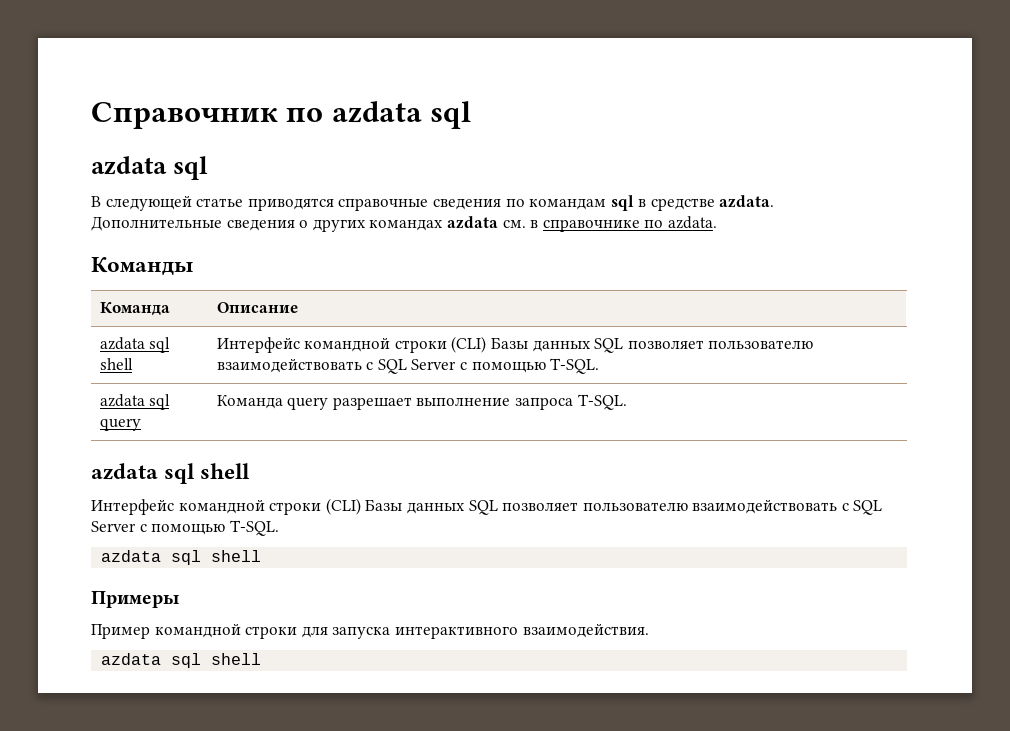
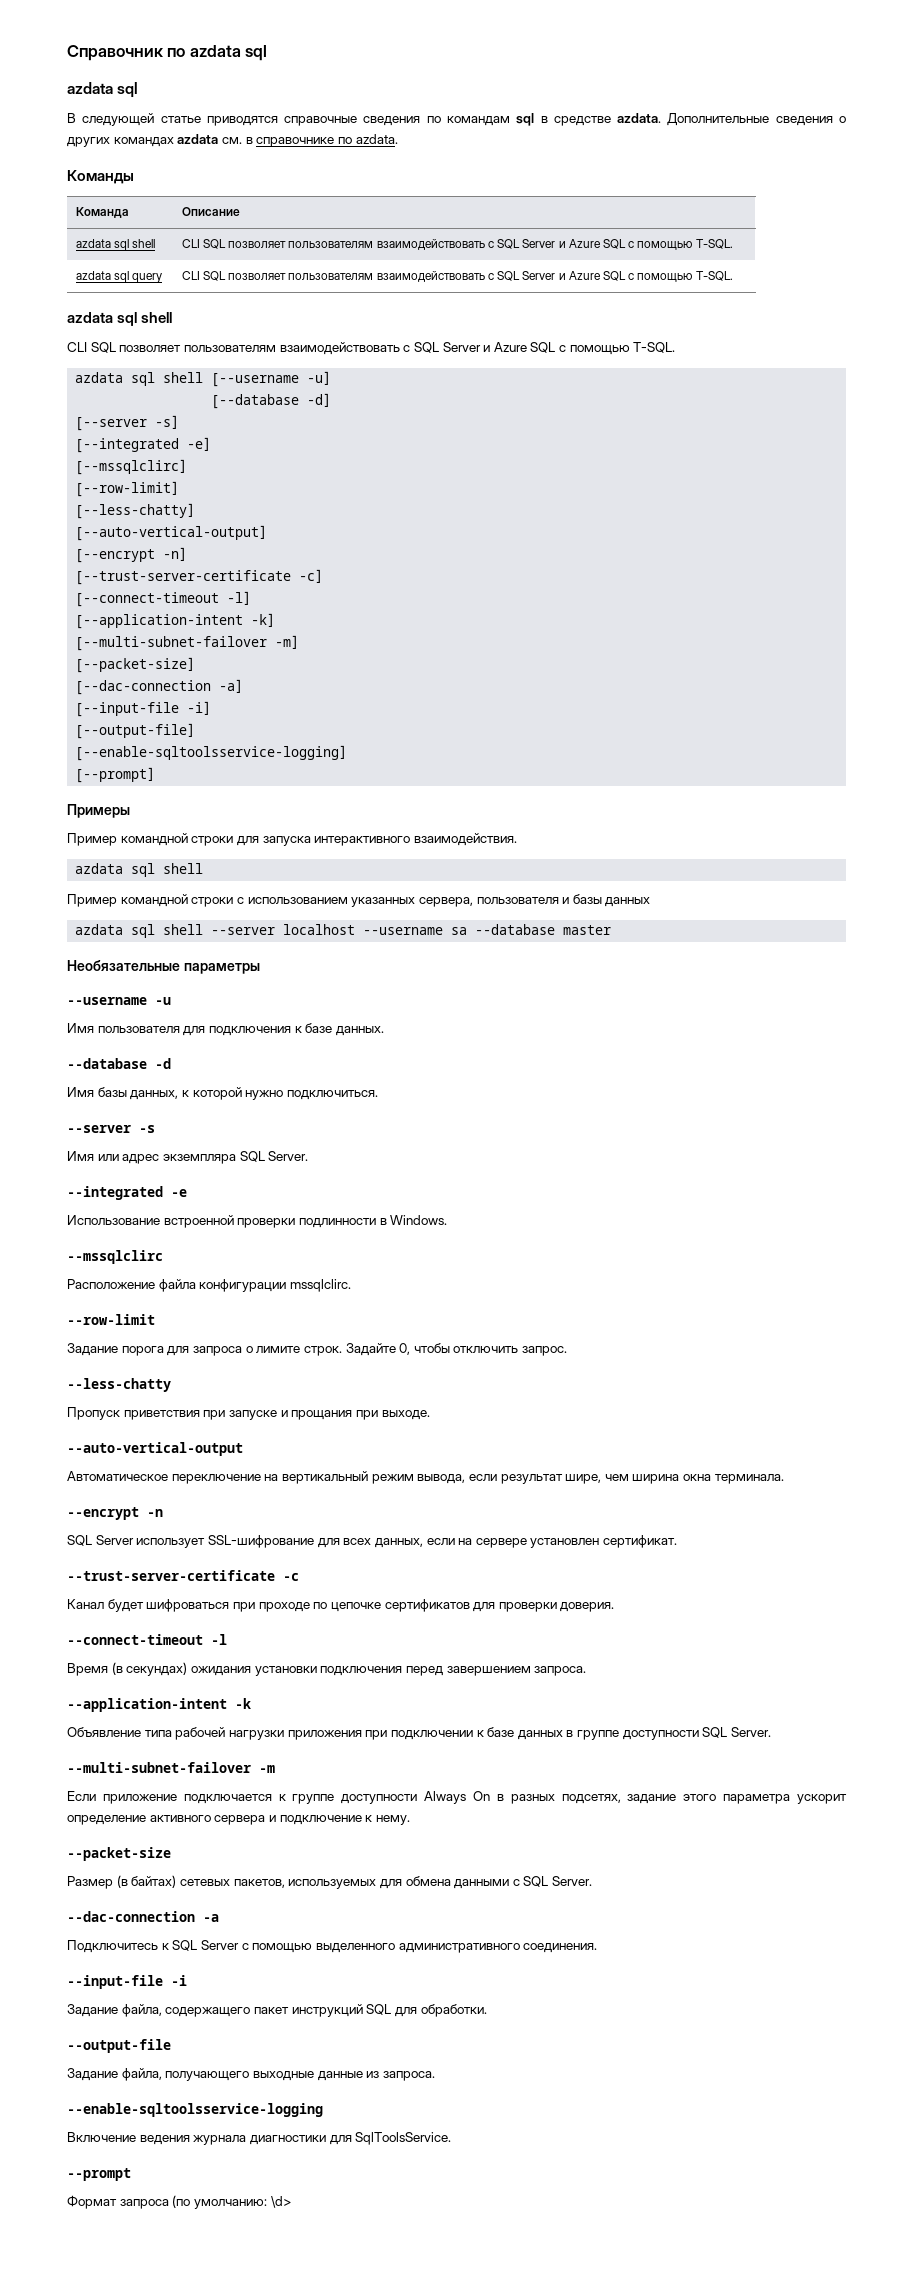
[216,336,814,353] [216,358,457,374] Интерфейс командной строки (CLI) Базы данных SQL позволяет пользователю взаимодействовать с SQL Server -> [181,239,626,250] CLI SQL позволяет пользователям взаимодействовать с SQL Server и Azure SQL
[216,394,627,410] [91,463,251,484] [91,498,883,515] [91,520,279,536] [101,550,262,565] Команда query разрешает выполнение запроса T-SQL. // azdata sql shell // Интерфейс командной строки (CLI) Базы данных SQL позволяет пользователю взаимодействовать с SQL Server с помощью T-SQL. // azdata sql shell -> [181,271,733,282] [67,312,173,326] [67,342,676,355] [75,371,332,387] [211,393,332,409] [75,415,180,431] [75,437,212,453] [75,459,188,475] [75,481,180,497] [75,503,196,519] [75,525,268,541] [75,547,188,563] [75,569,324,585] [75,591,252,607] [75,613,276,629] [75,635,300,651] [75,657,196,673] [75,679,244,695] [75,701,212,717] [75,723,196,739] [75,745,348,761] [75,767,156,783] CLI SQL позволяет пользователям взаимодействовать с SQL Server и Azure SQL с помощью T-SQL. // azdata sql shell // CLI SQL позволяет пользователям взаимодействовать с SQL Server и Azure SQL с помощью T-SQL. // azdata sql shell [--username -u] // [--database -d] // [--server -s] // [--integrated -e] // [--mssqlclirc] // [--row-limit] // [--less-chatty] // [--auto-vertical-output] // [--encrypt -n] // [--trust-server-certificate -c] // [--connect-timeout -l] // [--application-intent -k] // [--multi-subnet-failover -m] // [--packet-size] // [--dac-connection -a] // [--input-file -i] // [--output-file] // [--enable-sqltoolsservice-logging] // [--prompt]
(262, 659) none -> [67,894,651,907] [75,924,612,938] [67,960,260,974] [67,997,171,1005] [67,1023,384,1036] [67,1058,171,1069] [67,1087,378,1100] [67,1125,155,1133] [67,1151,309,1164] [67,1186,187,1200] [67,1215,448,1228] [67,1250,163,1264] [67,1279,351,1292] [67,1314,155,1325] [67,1343,568,1356] [67,1378,171,1392] [67,1407,430,1420] [67,1442,243,1456] [67,1471,784,1484] [67,1507,163,1520] [67,1535,678,1548] [67,1570,299,1581] [67,1599,615,1612] [67,1634,227,1645] [67,1662,587,1676] [67,1698,251,1712] [67,1727,772,1740] [67,1762,275,1773] [67,1791,847,1804] [67,1815,410,1825] [67,1847,171,1861] [67,1875,593,1889] [67,1911,219,1922] [67,1940,598,1953] [67,1975,187,1989] [67,2004,487,2017] [67,2039,171,2053] [67,2068,435,2081] [67,2103,323,2117] [67,2132,452,2145] [67,2168,131,2181] [67,2195,291,2209] // Пример командной строки с использованием указанных сервера, пользователя и базы данных // azdata sql shell --server localhost --username sa --database master // Необязательные параметры // --username -u // Имя пользователя для подключения к базе данных. // --database -d // Имя базы данных, к которой нужно подключиться. // --server -s // Имя или адрес экземпляра SQL Server. // --integrated -e // Использование встроенной проверки подлинности в Windows. // --mssqlclirc // Расположение файла конфигурации mssqlclirc. // --row-limit // Задание порога для запроса о лимите строк. Задайте 0, чтобы отключить запрос. // --less-chatty // Пропуск приветствия при запуске и прощания при выходе. // --auto-vertical-output // Автоматическое переключение на вертикальный режим вывода, если результат шире, чем ширина окна терминала. // --encrypt -n // SQL Server использует SSL-шифрование для всех данных, если на сервере установлен сертификат. // --trust-server-certificate -c // Канал будет шифроваться при проходе по цепочке сертификатов для проверки доверия. // --connect-timeout -l // Время (в секундах) ожидания установки подключения перед завершением запроса. // --application-intent -k // Объявление типа рабочей нагрузки приложения при подключении к базе данных в группе доступности SQL Server. // --multi-subnet-failover -m // Если приложение подключается к группе доступности Always On в разных подсетях, задание этого параметра ускорит определение активного сервера и подключение к нему. // --packet-size // Размер (в байтах) сетевых пакетов, используемых для обмена данными с SQL Server. // --dac-connection -a // Подключитесь к SQL Server с помощью выделенного административного соединения. // --input-file -i // Задание файла, содержащего пакет инструкций SQL для обработки. // --output-file // Задание файла, получающего выходные данные из запроса. // --enable-sqltoolsservice-logging // Включение ведения журнала диагностики для SqlToolsService. // --prompt // Формат запроса (по умолчанию: \d>

